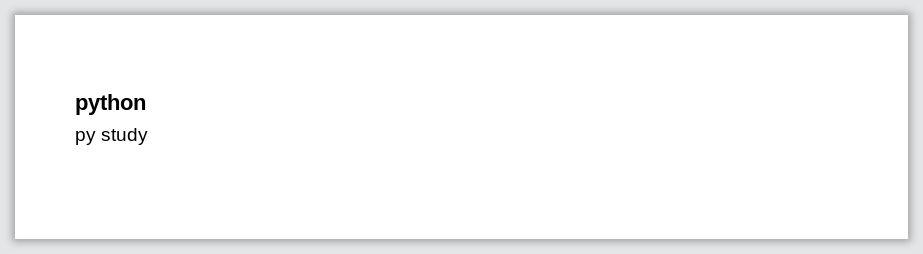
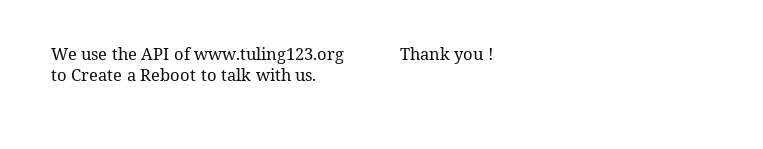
[75,94,146,115] [75,128,149,145] python // py study -> [51,47,345,64] [51,68,317,81] [400,47,493,64] We use the API of www.tuling123.org to Create a Reboot to talk with us. Thank you !

